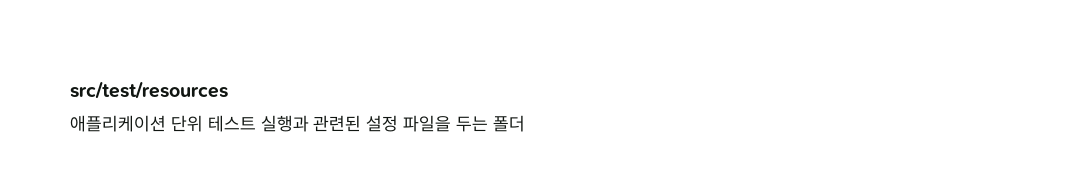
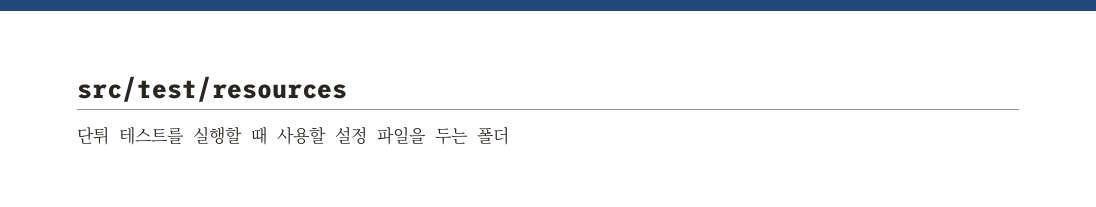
[70,115,362,132] 애플리케이션 단위 테스트 실행과 관련된 -> [77,126,326,145] 단튀 테스트를 실행할 때 사용할

